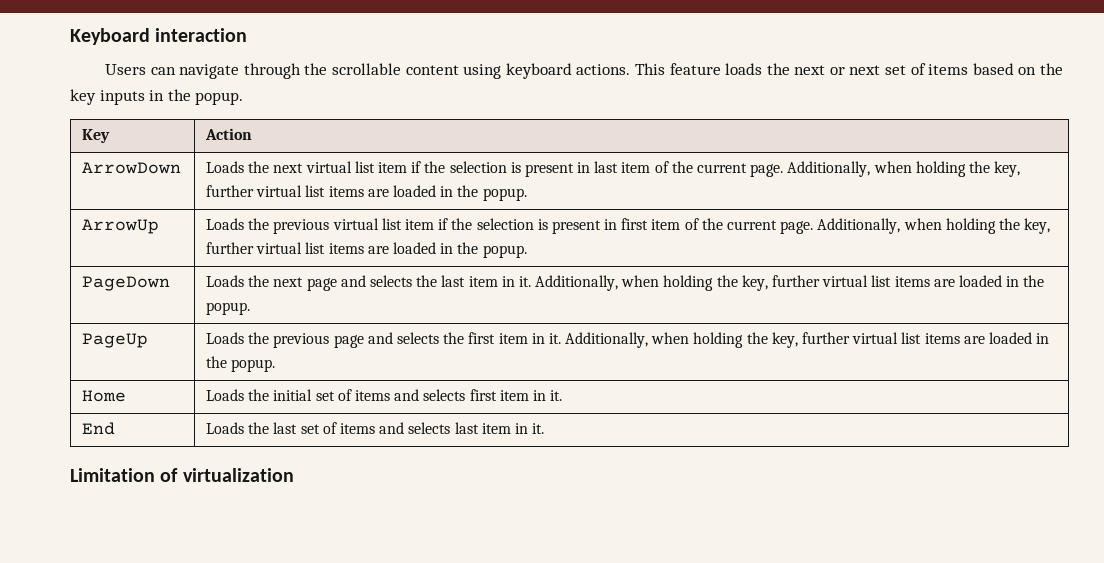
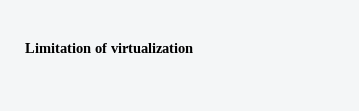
[70,28,248,45] [105,63,1064,79] [70,89,244,105] [82,129,111,143] [205,128,253,140] [82,162,182,174] [206,161,1021,177] [206,185,527,201] [82,219,160,234] [206,218,1051,234] [206,242,527,258] [82,276,171,291] [206,275,1045,291] [206,302,251,315] [82,333,149,348] [206,332,1050,348] [206,356,276,372] [82,390,127,402] [206,389,563,401] [82,422,116,435] [206,422,545,434] Keyboard interaction // Users can navigate through the scrollable content using keyboard actions. This feature loads the next or next set of items based on the key inputs in the popup. // Key | Action // ArrowDown | Loads the next virtual list item if the selection is present in last item of the current page. Additionally, when holding the key, further virtual list items are loaded in the popup. // ArrowUp | Loads the previous virtual list item if the selection is present in first item of the current page. Additionally, when holding the key, further virtual list items are loaded in the popup. // PageDown | Loads the next page and selects the last item in it. Additionally, when holding the key, further virtual list items are loaded in the popup. // PageUp | Loads the previous page and selects the first item in it. Additionally, when holding the key, further virtual list items are loaded in the popup. // Home | Loads the initial set of items and selects first item in it. // End | Loads the last set of items and selects last item in it. // -> (25, 48) none

